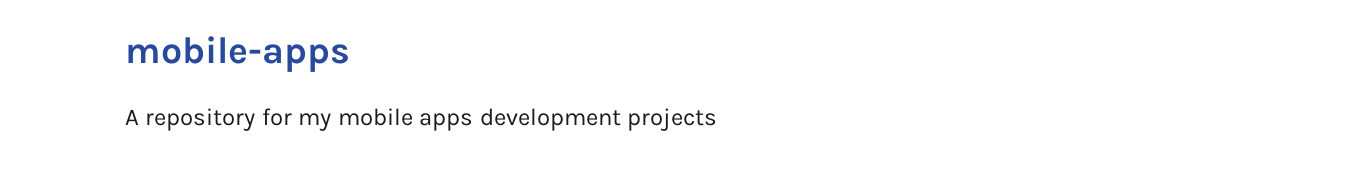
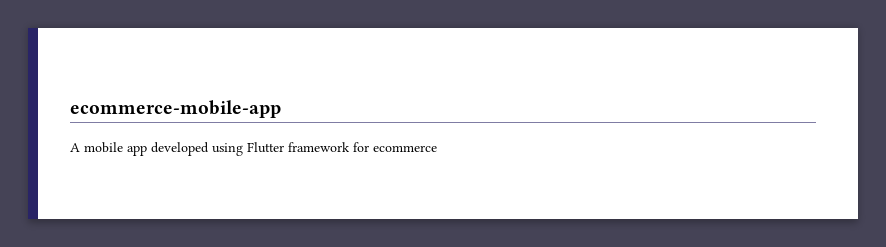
[125,36,350,72] mobile-apps -> [70,100,281,118] ecommerce-mobile-app
[145,108,718,131] repository for my mobile apps development projects -> [84,142,437,156] mobile app developed using Flutter framework for ecommerce

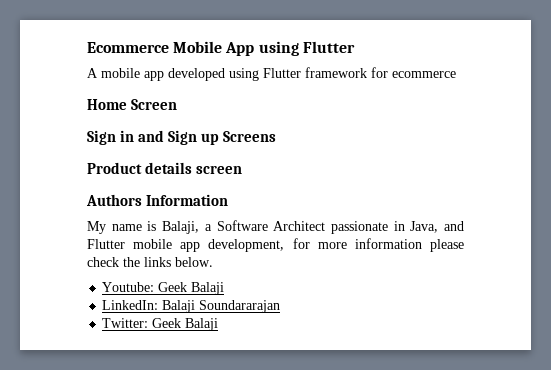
[70,100,281,118] ecommerce-mobile-app -> [87,41,355,56] Ecommerce Mobile App using Flutter
(437, 148) none -> [87,99,178,110] [87,130,277,145] [87,162,243,174] [86,194,229,206] [87,220,464,234] [87,238,464,252] [87,257,213,267] [102,282,225,295] [102,300,281,313] [102,318,219,331] // Home Screen // Sign in and Sign up Screens // Product details screen // Authors Information // My name is Balaji, a Software Architect passionate in Java, and Flutter mobile app development, for more information please check the links below. // Youtube: Geek Balaji // LinkedIn: Balaji Soundararajan // Twitter: Geek Balaji

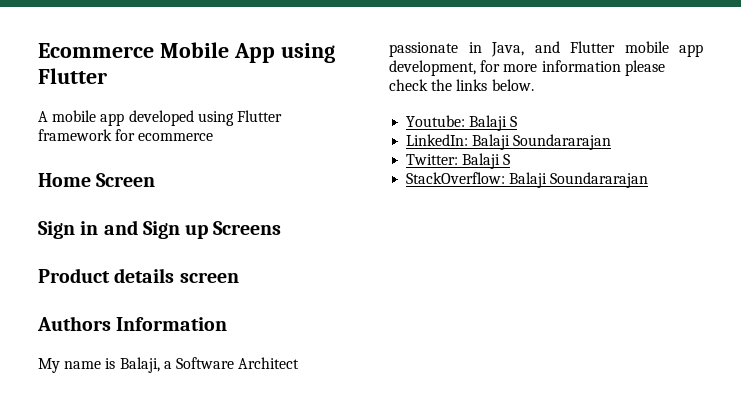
[158,282,225,295] Geek Balaji -> [469,115,518,131] Balaji S
[152,318,219,331] Geek Balaji -> [462,153,511,169] [406,172,649,188] Balaji S // StackOverflow: Balaji Soundararajan

